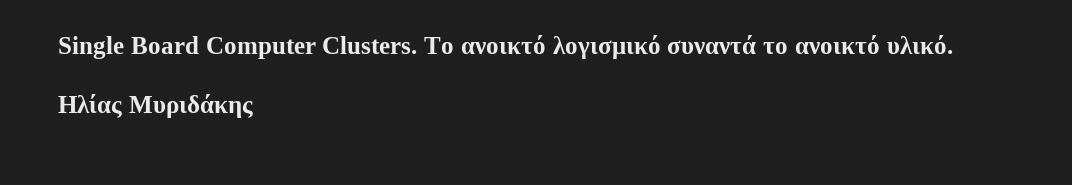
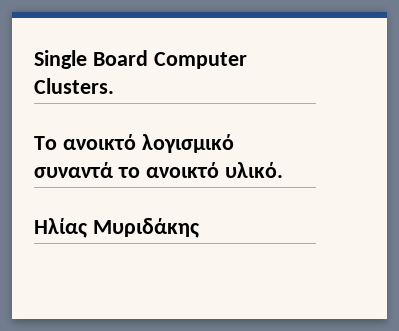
(418, 45) none -> (114, 86) //

